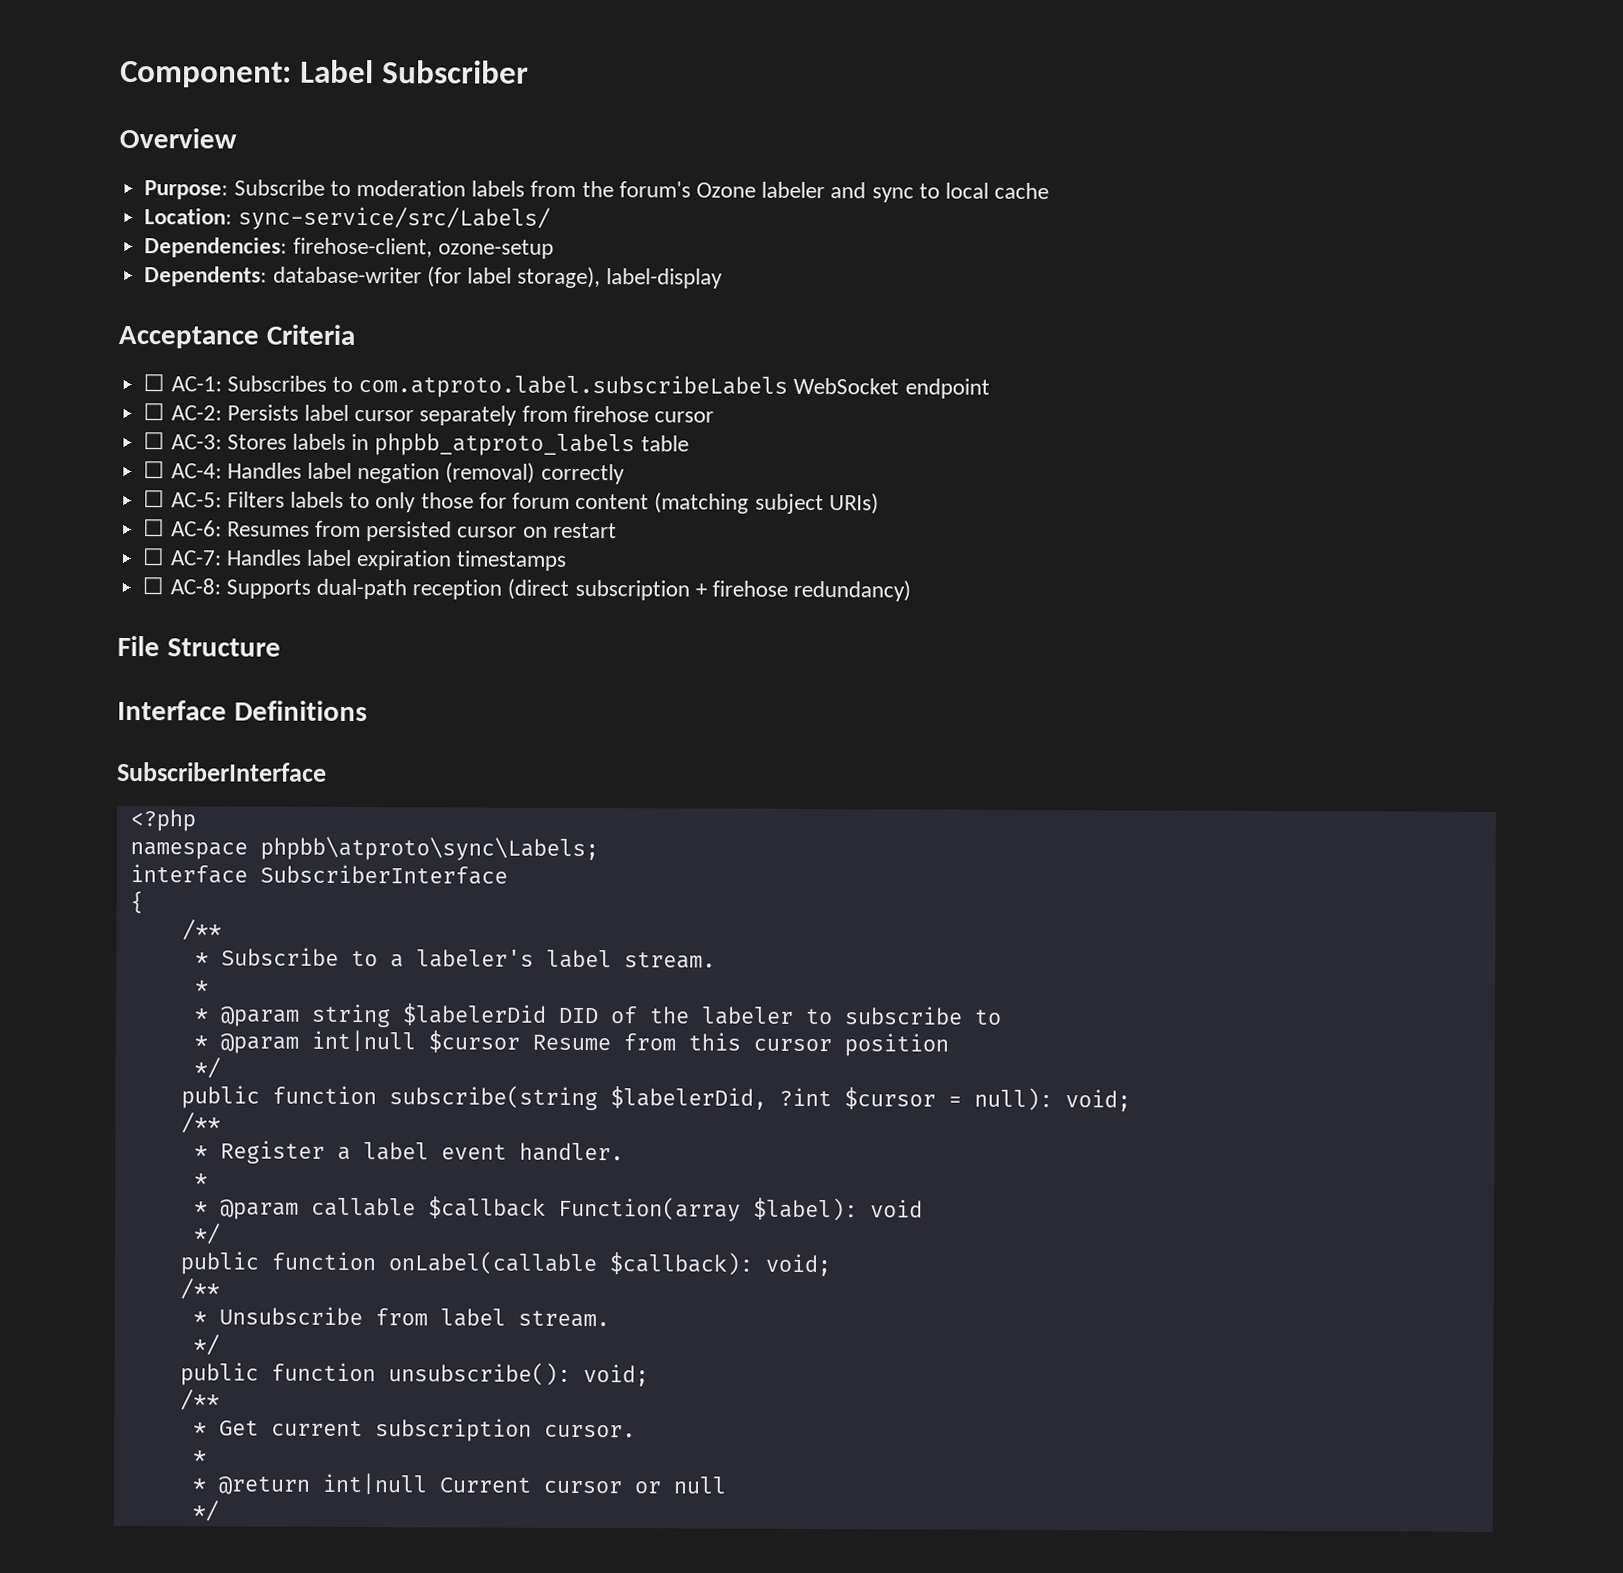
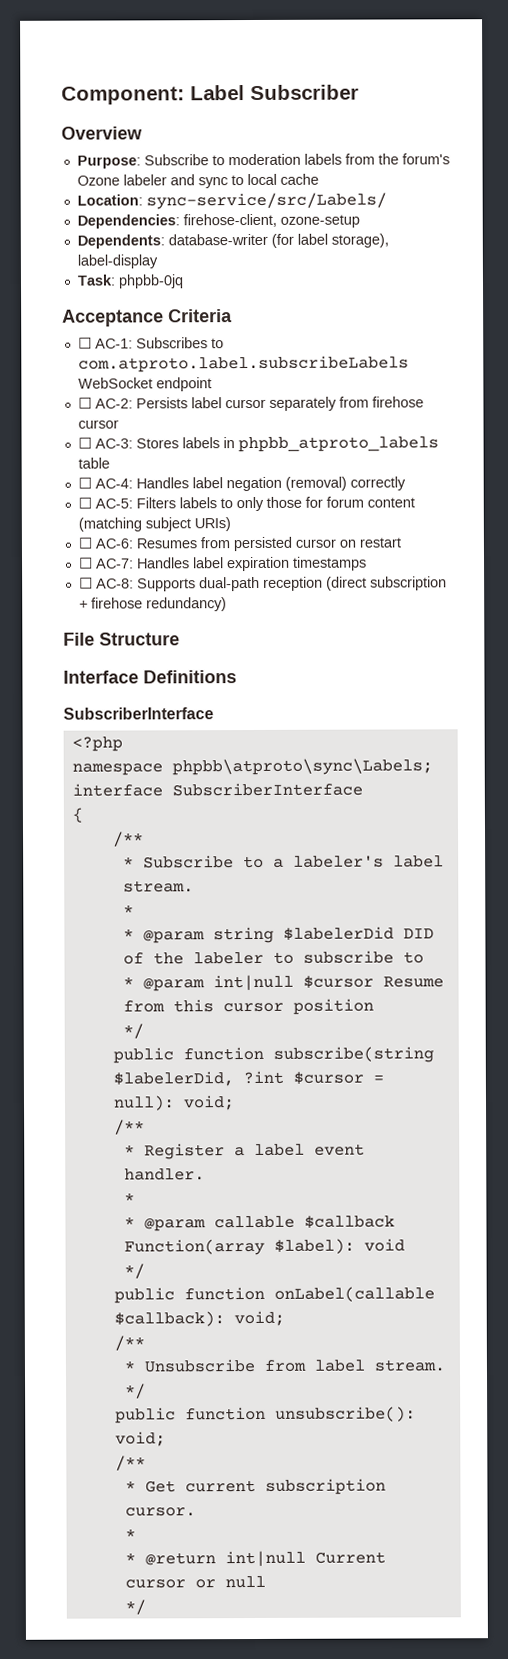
(724, 278) none -> [76,274,184,289] // Task: phpbb-0jq

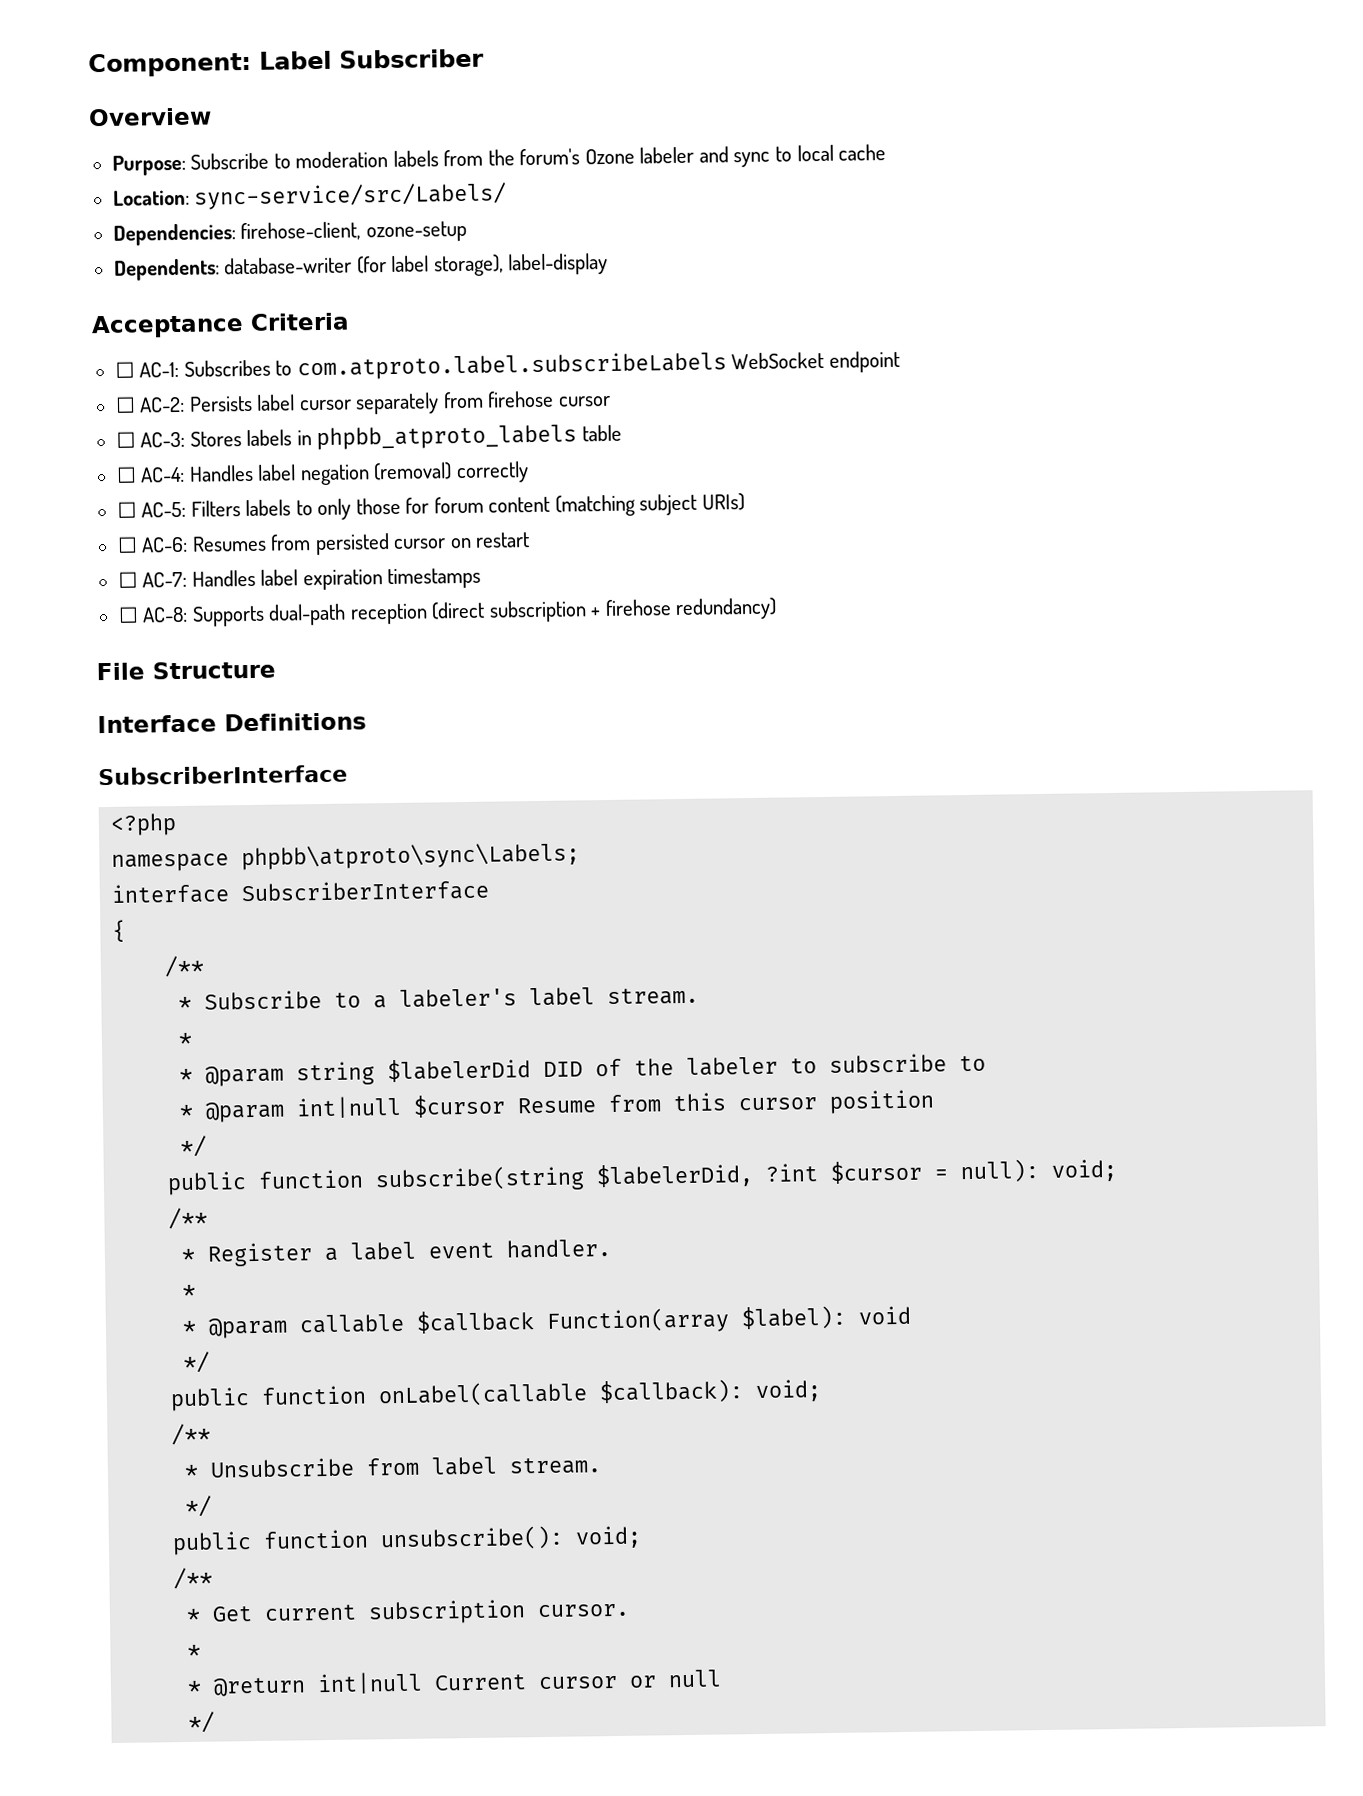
[76,274,184,289] // Task: phpbb-0jq -> (609, 264) none

